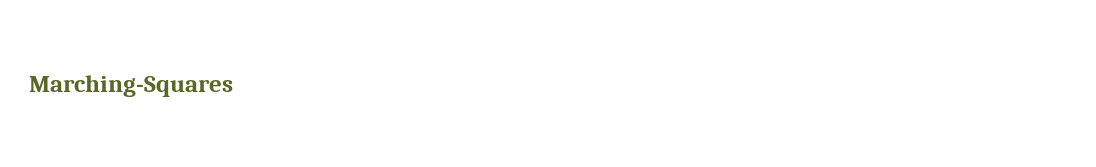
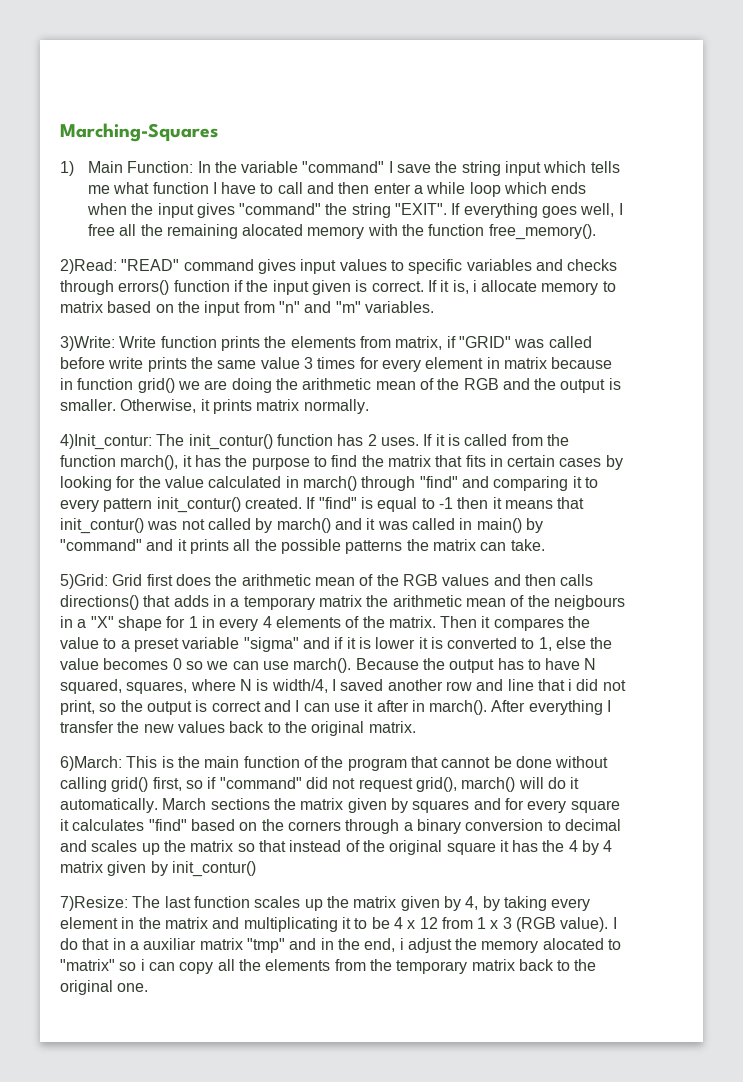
(233, 86) none -> [60,161,620,176] [87,182,587,197] [86,203,623,218] [87,224,596,240] [60,259,618,274] [60,280,616,295] [60,301,434,316] [60,336,592,351] [60,357,613,372] [60,378,621,393] [60,399,369,414] [60,434,569,450] [60,455,623,470] [60,476,598,491] [60,497,585,513] [60,518,543,534] [60,539,545,554] [60,574,594,589] [60,595,625,610] [60,616,591,631] [60,637,613,652] [60,658,597,673] [60,679,626,694] [60,700,612,715] [60,721,416,736] [60,756,609,771] [60,777,580,792] [60,798,620,813] [60,819,621,834] [60,840,613,855] [60,861,256,877] [60,896,591,911] [60,917,617,932] [60,938,622,953] [60,959,597,974] [60,980,149,995] // 1) Main Function: In the variable "command" I save the string input which tells me what function I have to call and then enter a while loop which ends when the input gives "command" the string "EXIT". If everything goes well, I free all the remaining alocated memory with the function free_memory(). // 2)Read: "READ" command gives input values to specific variables and checks through errors() function if the input given is correct. If it is, i allocate memory to matrix based on the input from "n" and "m" variables. // 3)Write: Write function prints the elements from matrix, if "GRID" was called before write prints the same value 3 times for every element in matrix because in function grid() we are doing the arithmetic mean of the RGB and the output is smaller. Otherwise, it prints matrix normally. // 4)Init_contur: The init_contur() function has 2 uses. If it is called from the function march(), it has the purpose to find the matrix that fits in certain cases by looking for the value calculated in march() through "find" and comparing it to every pattern init_contur() created. If "find" is equal to -1 then it means that init_contur() was not called by march() and it was called in main() by "command" and it prints all the possible patterns the matrix can take. // 5)Grid: Grid first does the arithmetic mean of the RGB values and then calls directions() that adds in a temporary matrix the arithmetic mean of the neigbours in a "X" shape for 1 in every 4 elements of the matrix. Then it compares the value to a preset variable "sigma" and if it is lower it is converted to 1, else the value becomes 0 so we can use march(). Because the output has to have N squared, squares, where N is width/4, I saved another row and line that i did not print, so the output is correct and I can use it after in march(). After everything I transfer the new values back to the original matrix. // 6)March: This is the main function of the program that cannot be done without calling grid() first, so if "command" did not request grid(), march() will do it automatically. March sections the matrix given by squares and for every square it calculates "find" based on the corners through a binary conversion to decimal and scales up the matrix so that instead of the original square it has the 4 by 4 matrix given by init_contur() // 7)Resize: The last function scales up the matrix given by 4, by taking every element in the matrix and multiplicating it to be 4 x 12 from 1 x 3 (RGB value). I do that in a auxiliar matrix "tmp" and in the end, i adjust the memory alocated to "matrix" so i can copy all the elements from the temporary matrix back to the original one.

